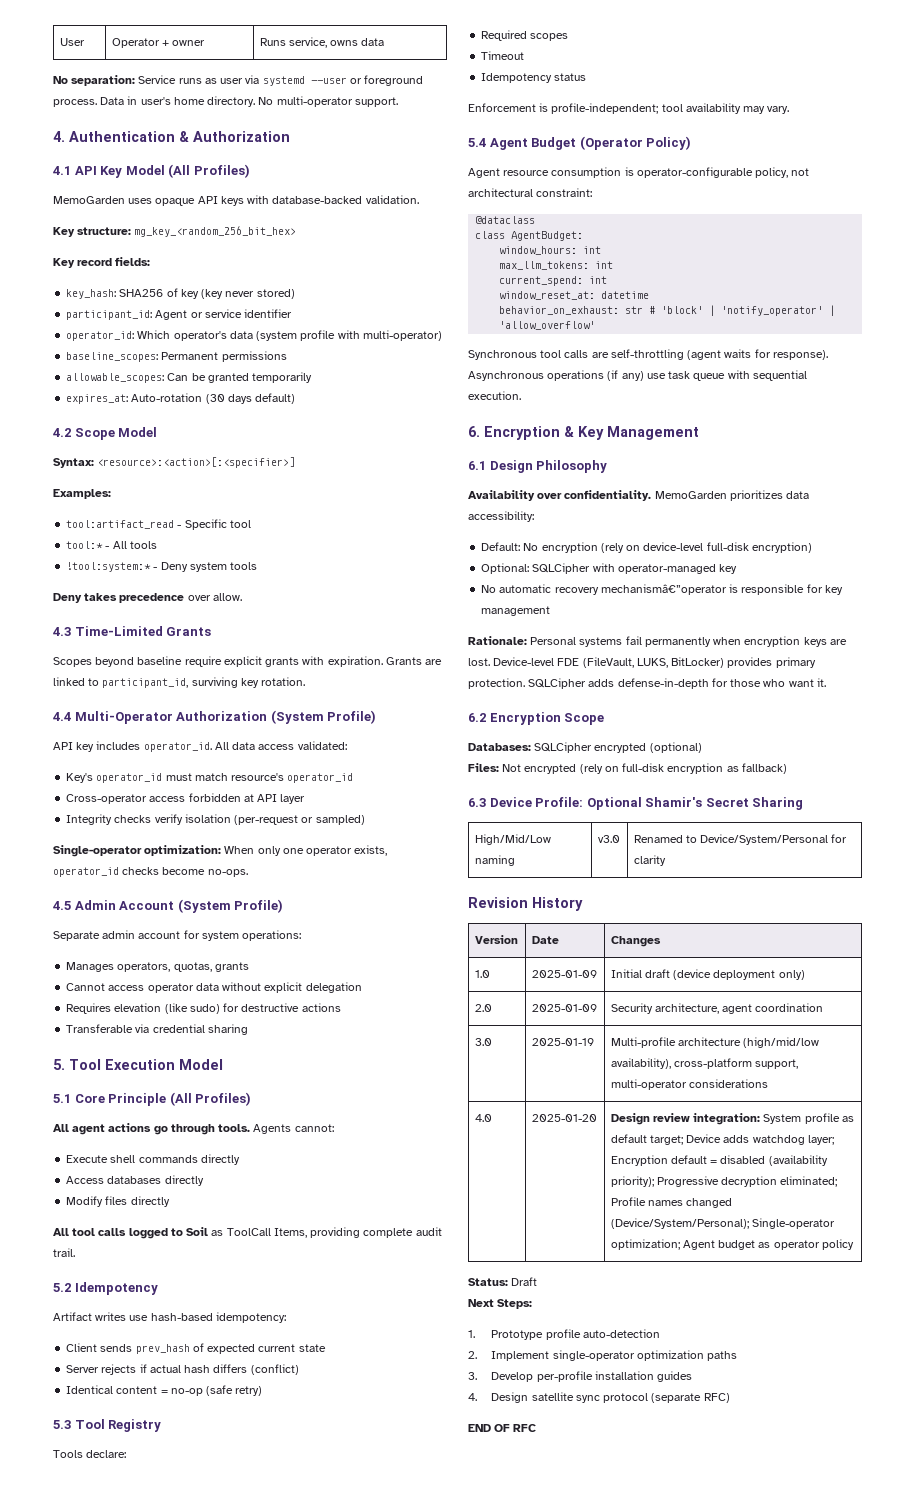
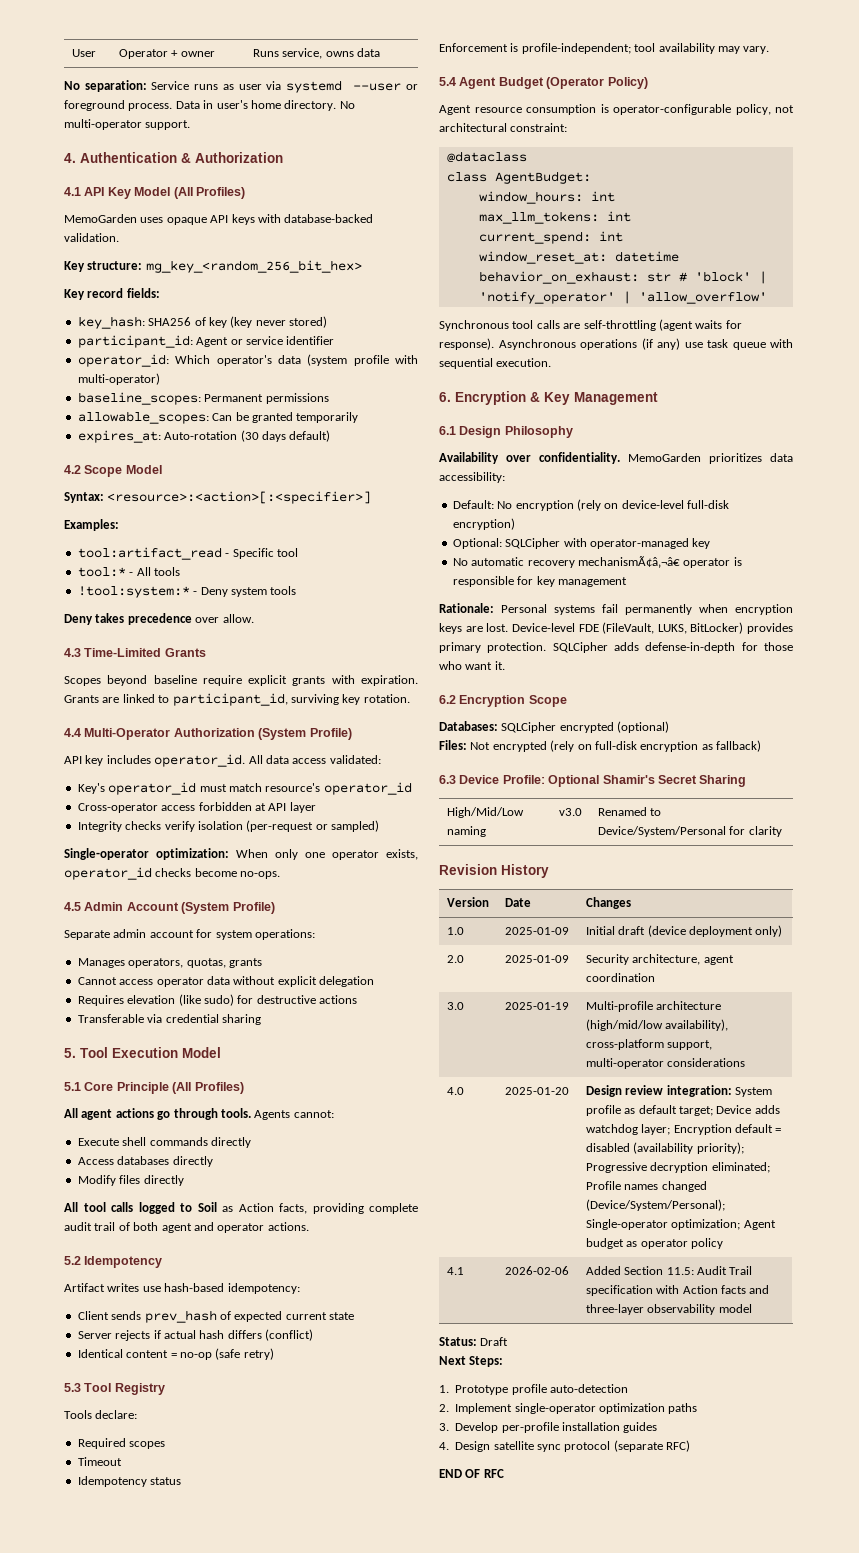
[226,1228,307,1238] ToolCall Items, -> [238,1203,307,1214] Action facts,
[53,1248,75,1257] trail. -> [94,1222,309,1233] trail of both agent and operator actions.
[600,584,727,595] mechanismâ€”operator -> [577,556,731,568] mechanismÃ¢â‚¬â€ operator
(854, 1244) none -> [446,1267,464,1275] [504,1266,569,1275] [585,1266,753,1275] [585,1285,770,1296] [585,1304,752,1315] // 4.1 | 2026-02-06 | Added Section 11.5: Audit Trail specification with Action facts and three-layer observability model

